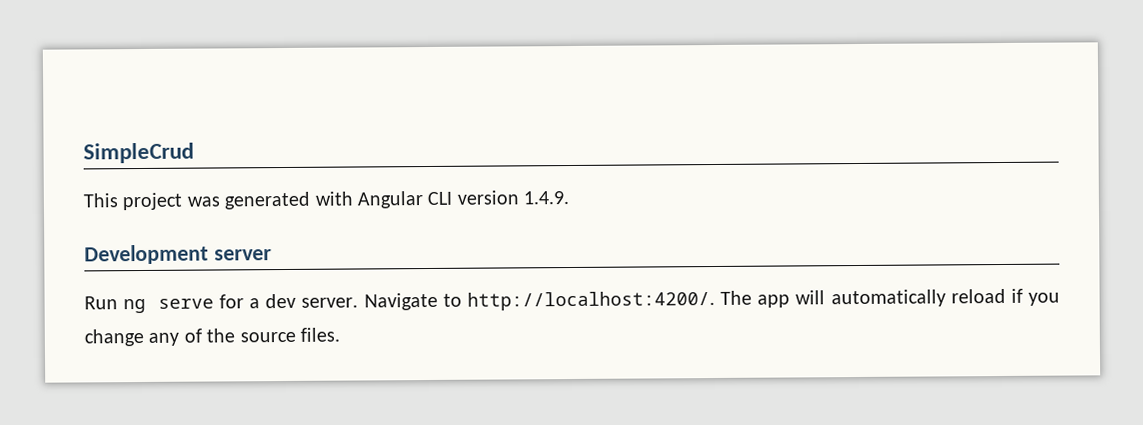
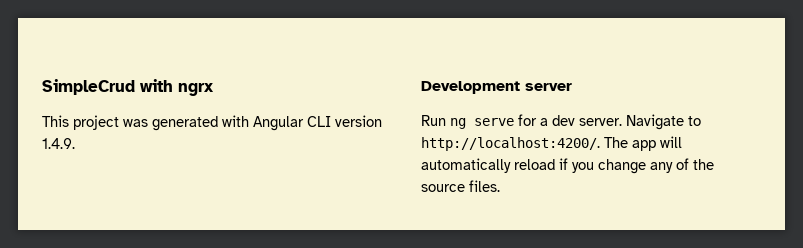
(194, 153) none -> [140,79,214,96] with ngrx

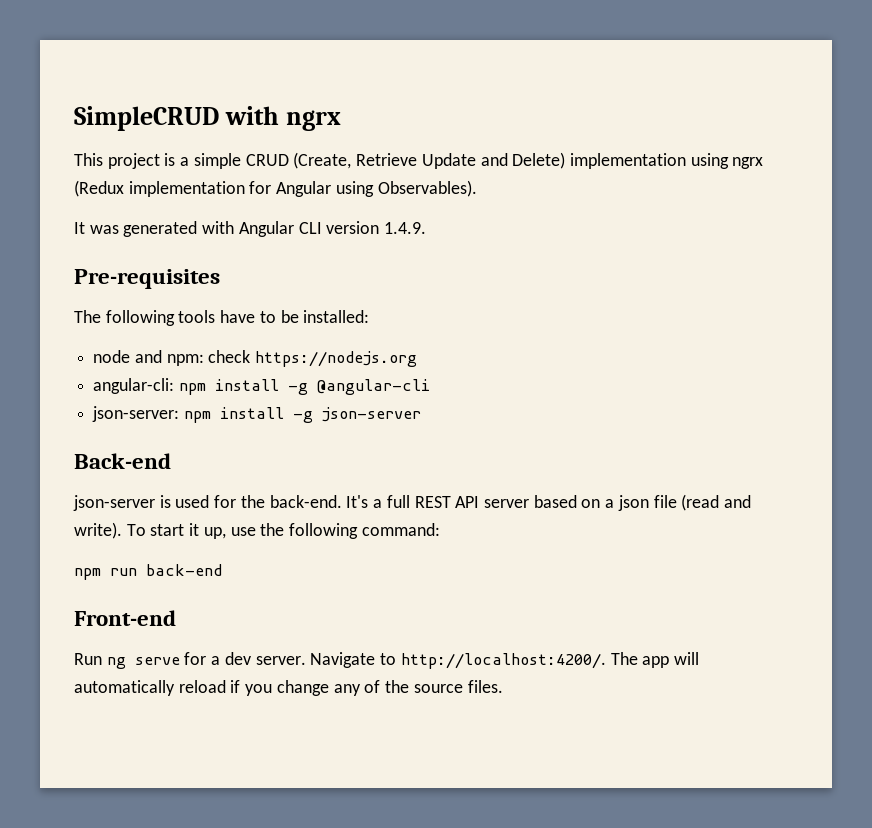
[42,79,135,95] SimpleCrud -> [74,106,219,131] SimpleCRUD
(119, 122) none -> [164,152,764,169] [74,180,477,197] [74,222,85,234] is a simple CRUD (Create, Retrieve Update and Delete) implementation using ngrx (Redux implementation for Angular using Observables). // It
[421,81,572,94] Development server -> [74,269,220,289] [74,310,370,326] [93,350,418,367] [93,378,430,395] [92,406,421,423] [74,453,171,469] [73,494,752,511] [74,522,440,539] [74,564,222,580] [74,610,176,626] Pre-requisites // The following tools have to be installed: // node and npm: check https://nodejs.org // angular-cli: npm install -g @angular-cli // json-server: npm install -g json-server // Back-end // json-server is used for the back-end. It's a full REST API server based on a json file (read and write). To start it up, use the following command: // npm run back-end // Front-end

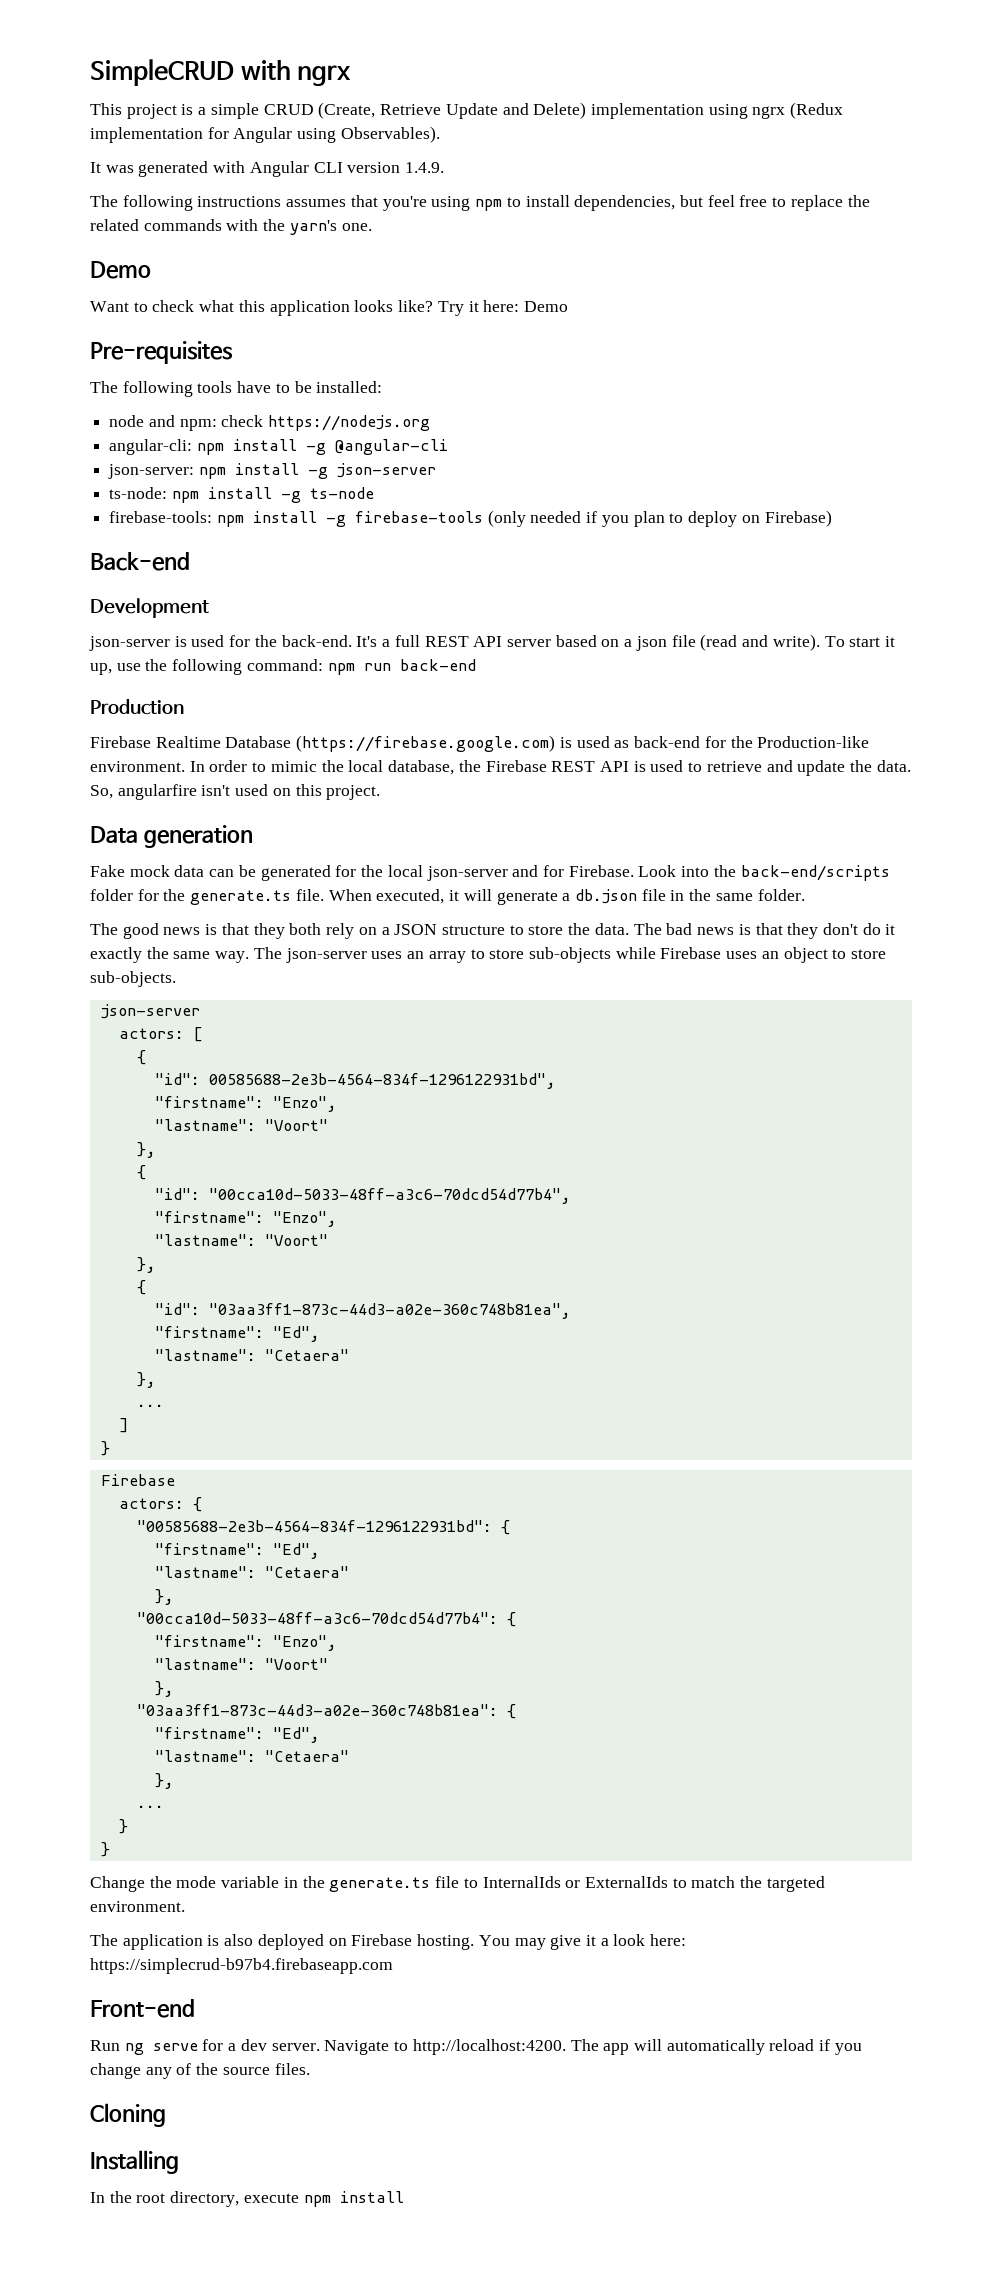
(427, 228) none -> [90,195,870,211] [90,219,372,235] [90,261,151,279] [90,300,568,316] // The following instructions assumes that you're using npm to install dependencies, but feel free to replace the related commands with the yarn's one. // Demo // Want to check what this application looks like? Try it here: Demo
(421, 414) none -> [109,487,374,503] [109,510,832,527] // ts-node: npm install -g ts-node // firebase-tools: npm install -g firebase-tools (only needed if you plan to deploy on Firebase)
(171, 461) none -> [90,598,209,618] // Development
(440, 529) // -> (323, 665) none
(222, 570) none -> [90,699,184,715] [90,735,870,752] [90,760,911,776] [90,784,381,800] [90,825,253,848] [90,865,890,881] [90,889,805,905] [90,923,896,939] [90,947,887,963] [90,971,176,987] [100,1004,200,1019] [118,1027,203,1042] [136,1050,146,1065] [154,1073,556,1089] [154,1096,337,1112] [154,1119,328,1131] [136,1142,156,1158] [136,1165,146,1180] [154,1188,571,1204] [154,1211,337,1227] [154,1234,328,1246] [136,1257,156,1273] [136,1280,146,1295] [154,1303,571,1319] [154,1326,320,1342] [154,1349,349,1361] [136,1372,156,1388] [136,1404,164,1407] [118,1418,129,1433] [100,1441,110,1456] [100,1474,175,1486] [118,1497,202,1512] [136,1520,510,1535] [154,1543,320,1559] [154,1566,349,1578] [154,1589,174,1605] [136,1612,516,1627] [154,1635,337,1651] [154,1658,328,1670] [154,1681,174,1697] [136,1704,516,1719] [154,1727,320,1743] [154,1750,349,1762] [154,1773,174,1789] [136,1805,164,1808] [118,1819,128,1834] [100,1842,110,1857] [90,1876,825,1892] [90,1901,185,1912] [90,1934,687,1950] [90,1958,393,1974] // Production // Firebase Realtime Database (https://firebase.google.com) is used as back-end for the Production-like environment. In order to mimic the local database, the Firebase REST API is used to retrieve and update the data. So, angularfire isn't used on this project. // Data generation // Fake mock data can be generated for the local json-server and for Firebase. Look into the back-end/scripts folder for the generate.ts file. When executed, it will generate a db.json file in the same folder. // The good news is that they both rely on a JSON structure to store the data. The bad news is that they don't do it exactly the same way. The json-server uses an array to store sub-objects while Firebase uses an object to store sub-objects. // json-server // actors: [ // { // "id": 00585688-2e3b-4564-834f-1296122931bd", // "firstname": "Enzo", // "lastname": "Voort" // }, // { // "id": "00cca10d-5033-48ff-a3c6-70dcd54d77b4", // "firstname": "Enzo", // "lastname": "Voort" // }, // { // "id": "03aa3ff1-873c-44d3-a02e-360c748b81ea", // "firstname": "Ed", // "lastname": "Cetaera" // }, // ... // ] // } // Firebase // actors: { // "00585688-2e3b-4564-834f-1296122931bd": { // "firstname": "Ed", // "lastname": "Cetaera" // }, // "00cca10d-5033-48ff-a3c6-70dcd54d77b4": { // "firstname": "Enzo", // "lastname": "Voort" // }, // "03aa3ff1-873c-44d3-a02e-360c748b81ea": { // "firstname": "Ed", // "lastname": "Cetaera" // }, // ... // } // } // Change the mode variable in the generate.ts file to InternalIds or ExternalIds to match the targeted environment. // The application is also deployed on Firebase hosting. You may give it a look here: https://simplecrud-b97b4.firebaseapp.com
[400,653,606,669] http://localhost:4200/. -> [412,2039,566,2055] http://localhost:4200.
(503, 686) none -> [90,2103,166,2127] [90,2150,179,2174] [90,2191,404,2207] // Cloning // Installing // In the root directory, execute npm install

